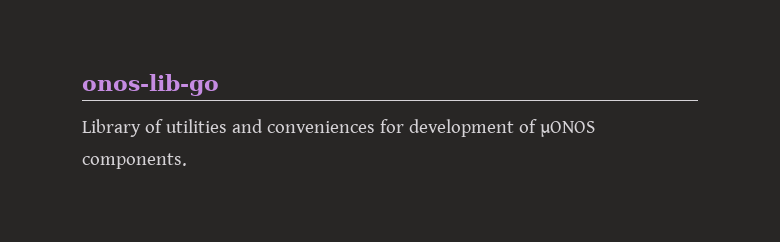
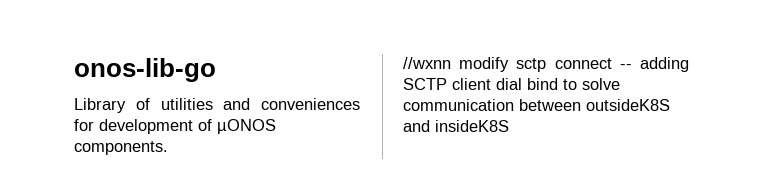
(187, 161) none -> [403,57,689,72] [403,78,620,90] [403,99,670,111] [403,120,509,132] // //wxnn modify sctp connect -- adding SCTP client dial bind to solve communication between outsideK8S and insideK8S

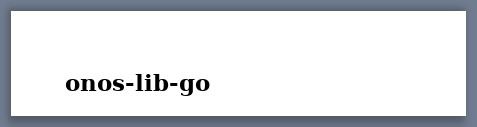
[74,98,360,113] [74,119,276,134] [74,141,168,155] [403,57,689,72] [403,78,620,90] [403,99,670,111] [403,120,509,132] // Library of utilities and conveniences for development of µONOS components. // //wxnn modify sctp connect -- adding SCTP client dial bind to solve communication between outsideK8S and insideK8S -> (210, 85) none

